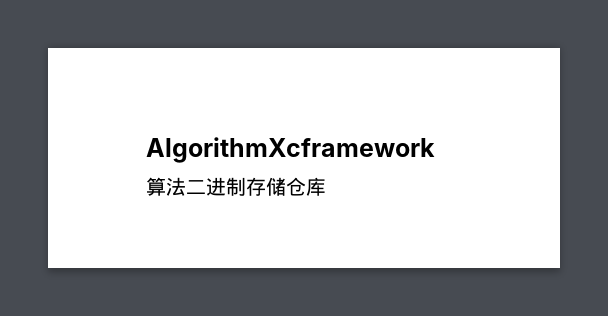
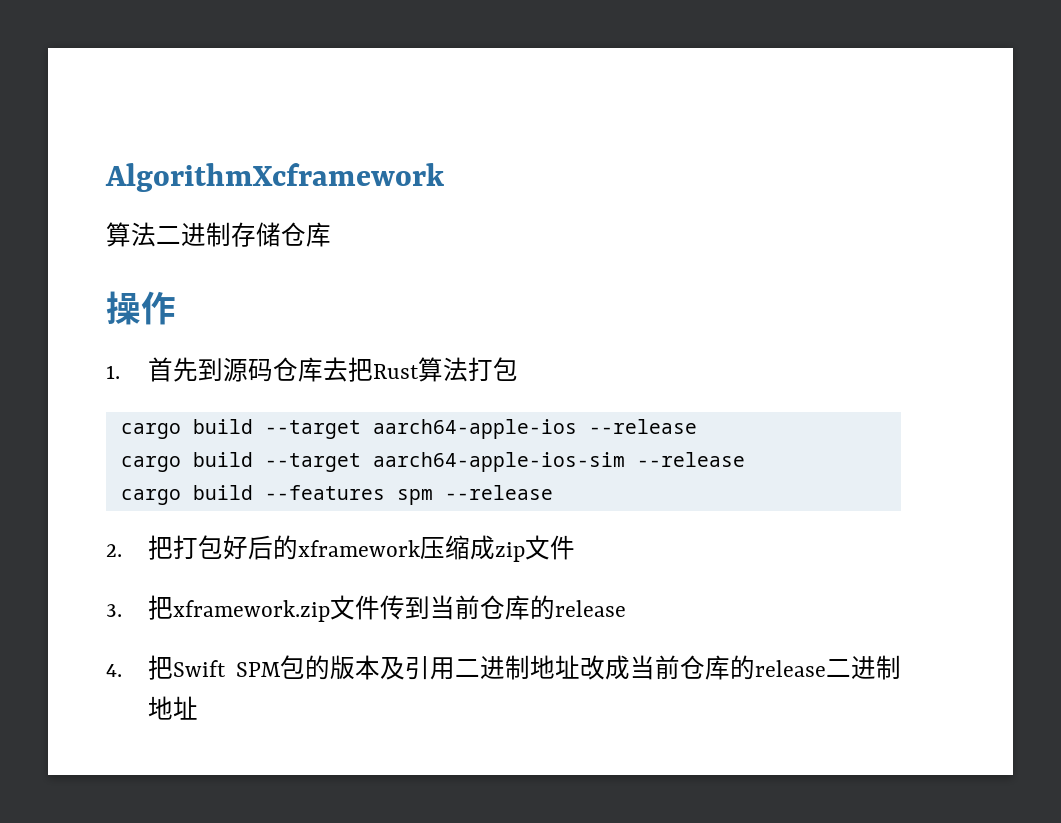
(326, 186) none -> [106,291,176,325] [106,357,518,382] [120,419,697,439] [120,452,745,472] [120,485,553,505] [106,535,575,562] [106,595,626,622] [106,655,901,680] [147,696,198,720] // 操作 // 1.首先到源码仓库去把Rust算法打包 // cargo build --target aarch64-apple-ios --release // cargo build --target aarch64-apple-ios-sim --release // cargo build --features spm --release // 2.把打包好后的xframework压缩成zip文件 // 3.把xframework.zip文件传到当前仓库的release // 4.把Swift SPM包的版本及引用二进制地址改成当前仓库的release二进制地址

